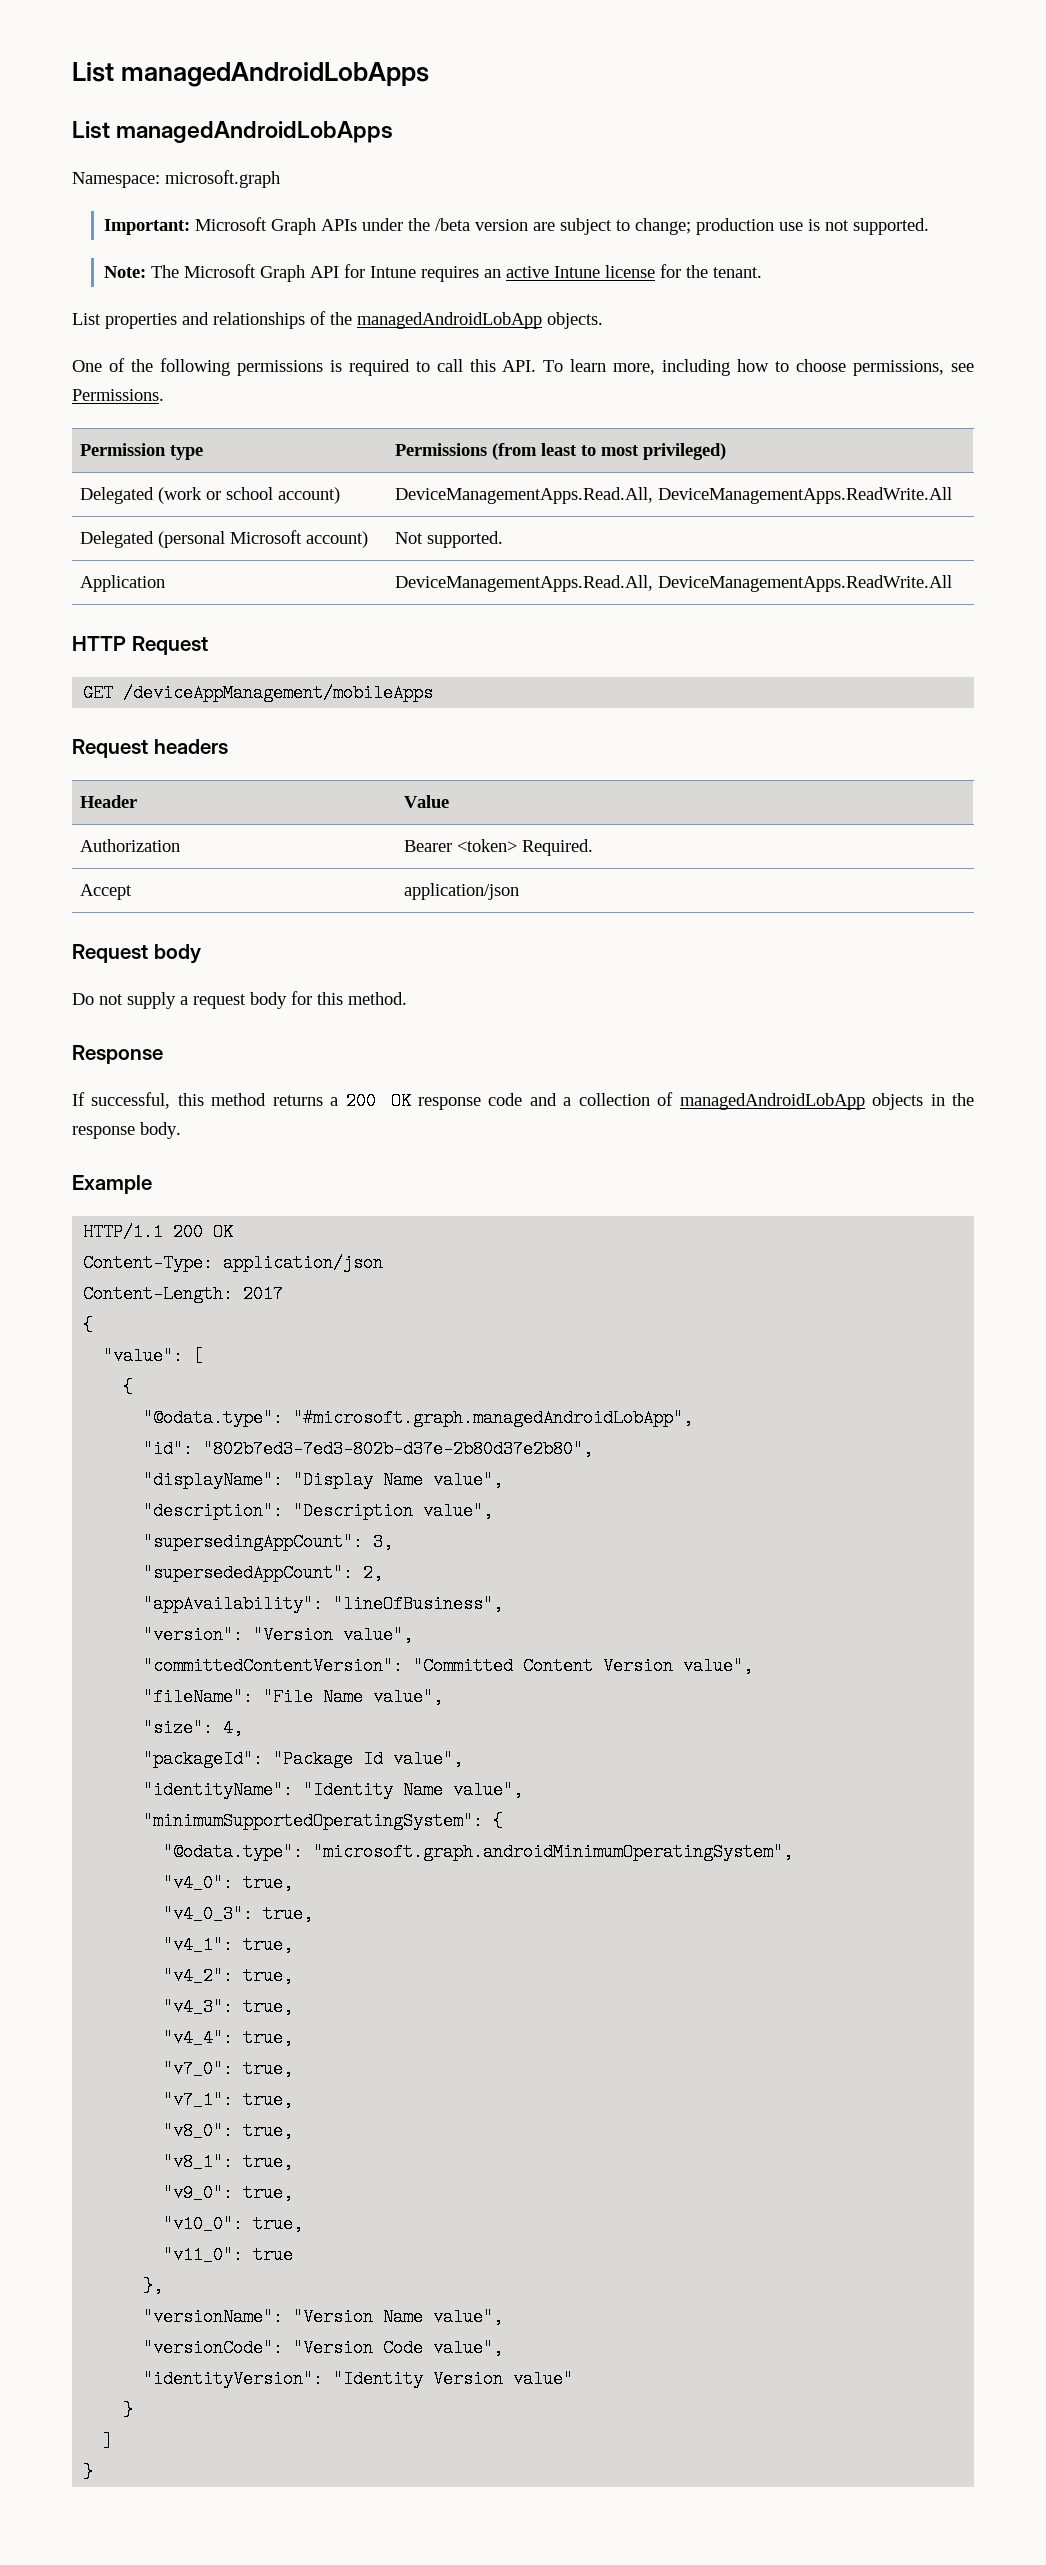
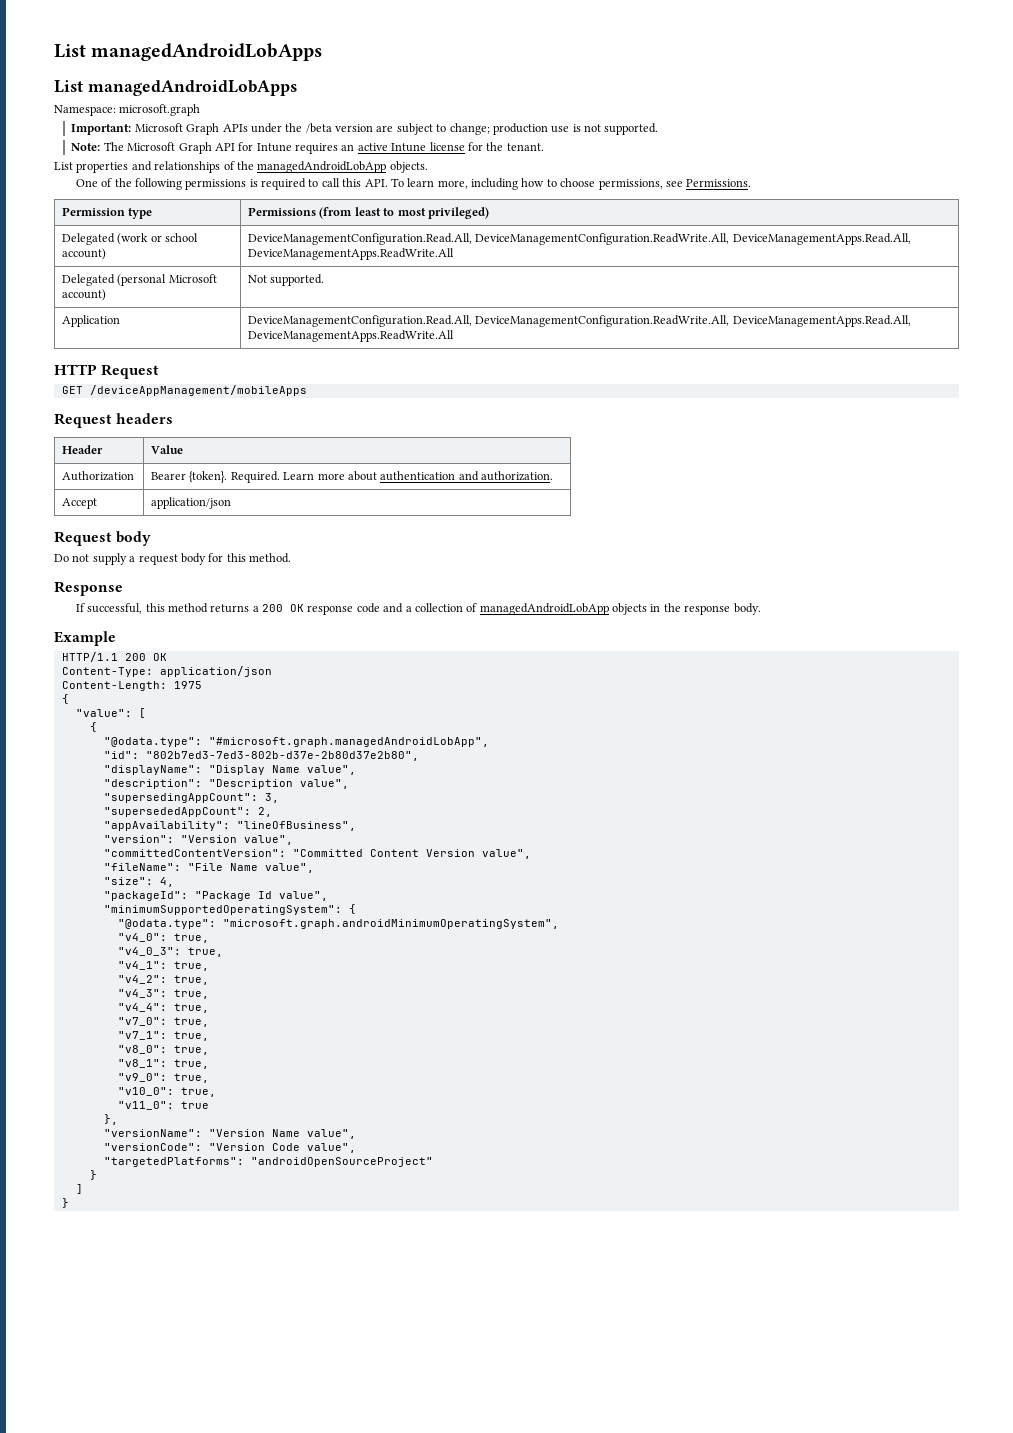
(341, 495) none -> [248,233,730,245] DeviceManagementConfiguration.Read.All, DeviceManagementConfiguration.ReadWrite.All,
(166, 583) none -> [248,315,730,327] DeviceManagementConfiguration.Read.All, DeviceManagementConfiguration.ReadWrite.All,
[457,839,518,852] <token> -> [189,471,228,483] {token}.
(594, 847) none -> [283,471,554,481] Learn more about authentication and authorization.
[243,1285,284,1303] 2017 -> [173,681,202,689] 1975
[143,1781,524,1799] // "identityName": "Identity Name value", -> (328, 896) none
[143,2370,574,2388] "identityVersion": "Identity Version value" -> [103,1157,433,1167] "targetedPlatforms": "androidOpenSourceProject"

